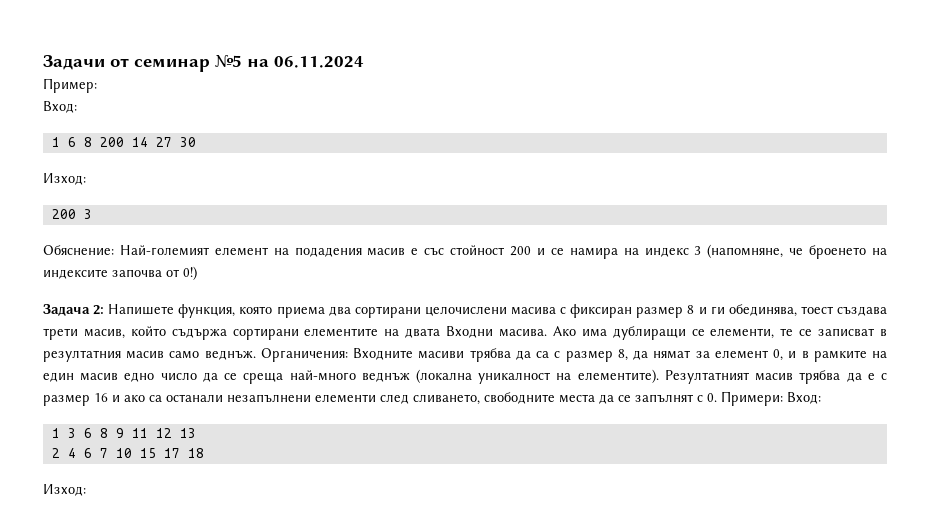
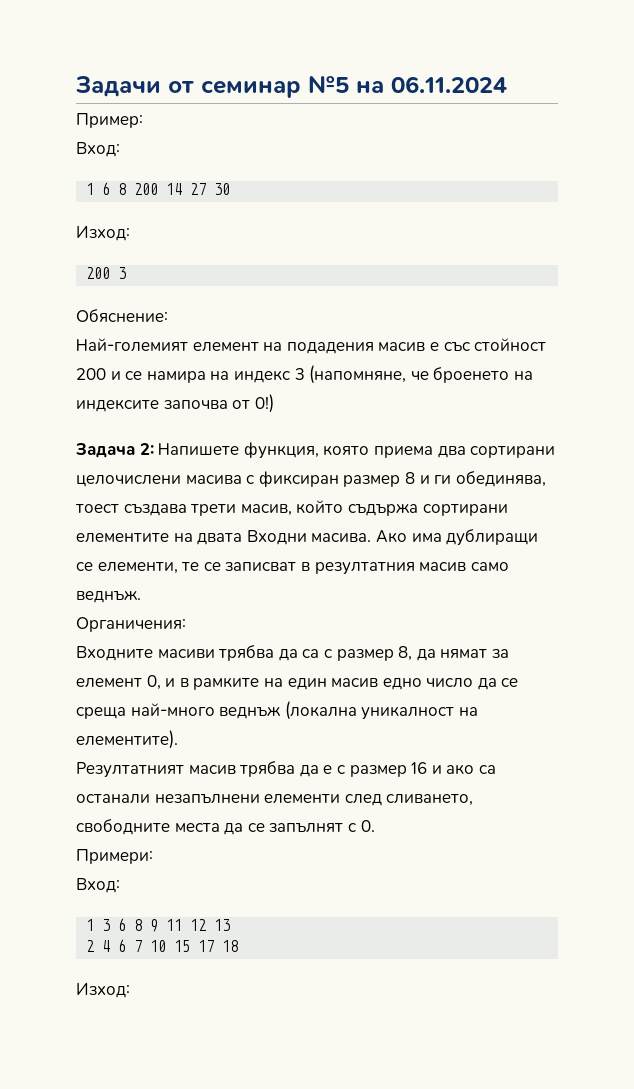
(114, 250) none -> (168, 316) //
(256, 355) none -> (141, 596) //
(348, 355) none -> (186, 624) //
(659, 376) none -> (178, 739) //
(717, 397) none -> (375, 826) //
(783, 398) none -> (153, 856) //

